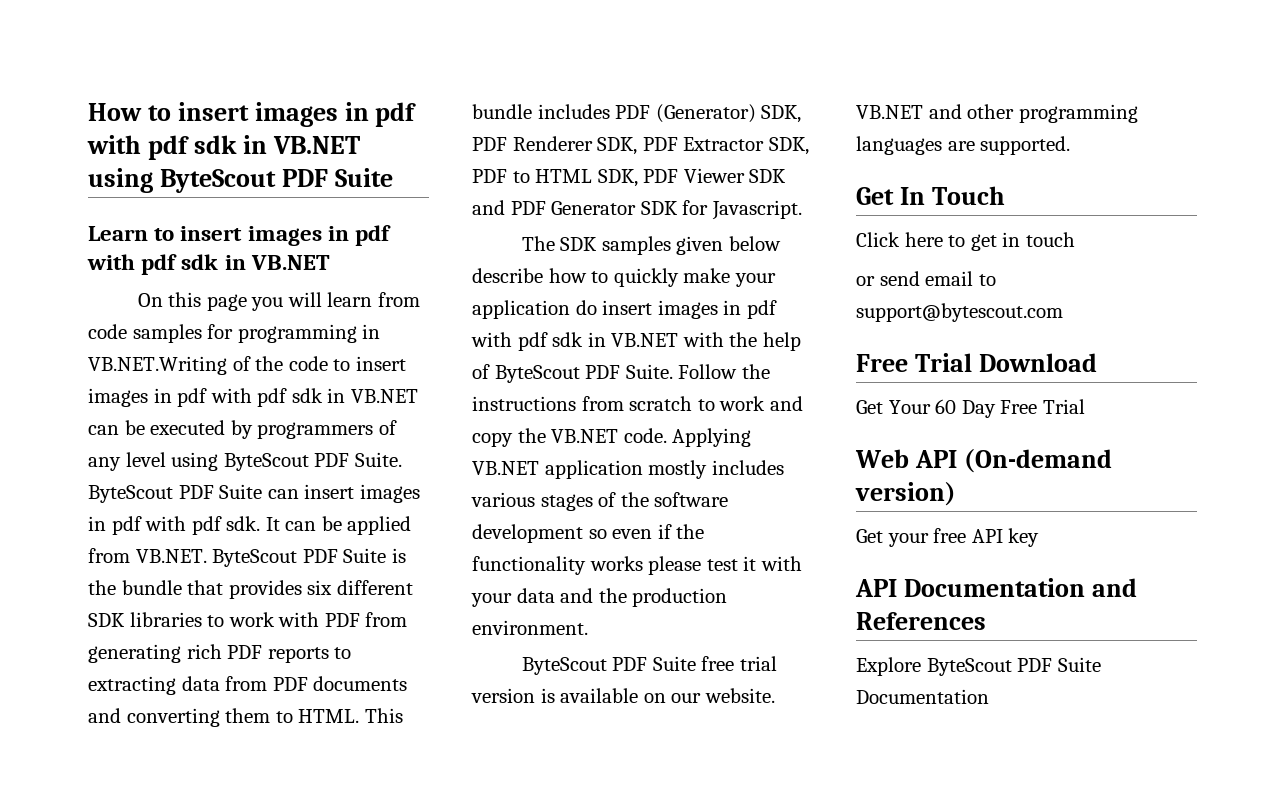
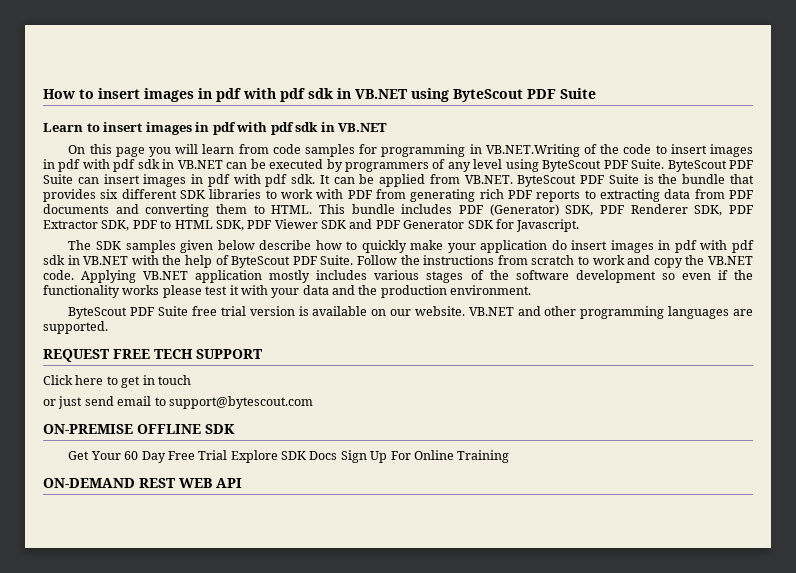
[856,186,1005,205] Get In Touch -> [43,349,262,362] REQUEST FREE TECH SUPPORT
(875, 281) none -> [58,396,83,409] just
[856,353,1097,372] Free Trial Download -> [43,424,235,434] ON-PREMISE OFFLINE SDK
[855,449,1112,473] [855,482,956,506] [856,528,1040,547] [855,578,1137,597] [856,612,986,630] [856,657,1101,676] [856,689,989,704] // Web API (On-demand version) // Get your free API key // API Documentation and References // Explore ByteScout PDF Suite Documentation -> [230,450,510,463] [43,478,242,488] Explore SDK Docs Sign Up For Online Training // ON-DEMAND REST WEB API

